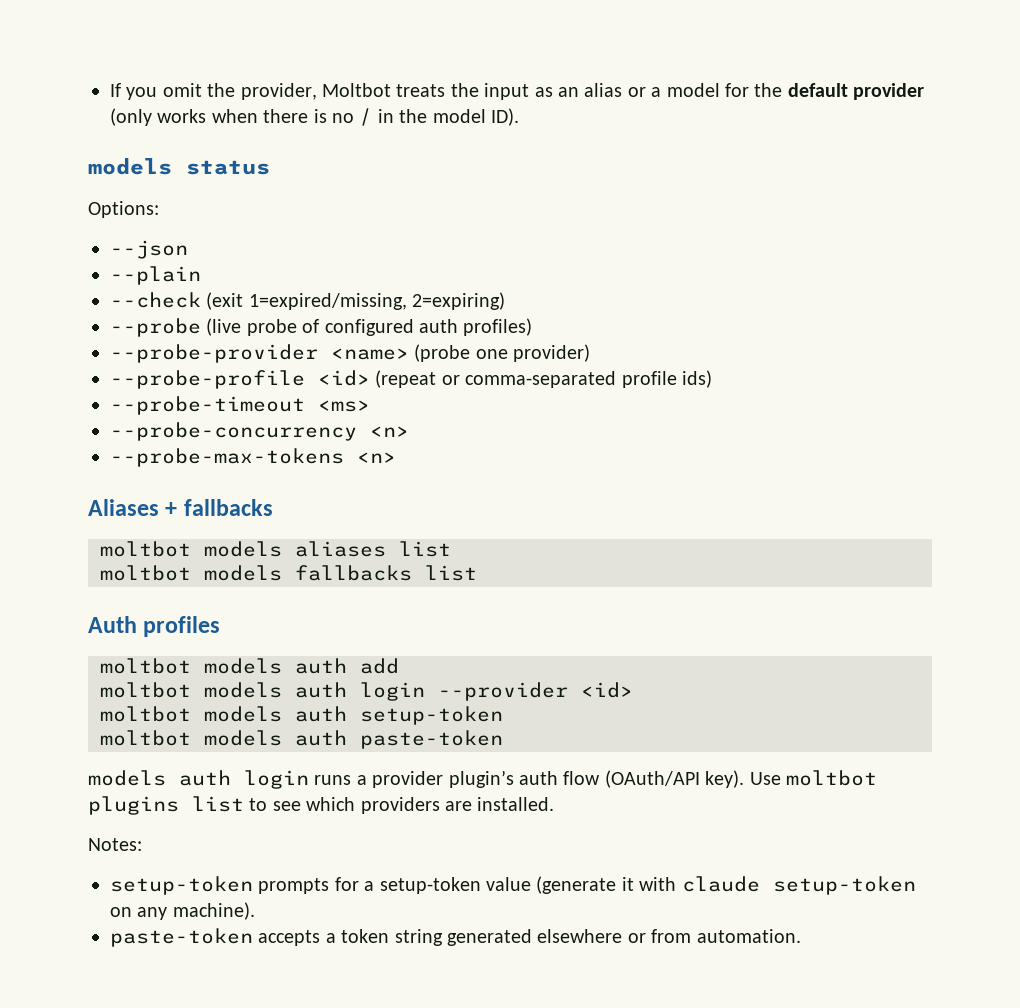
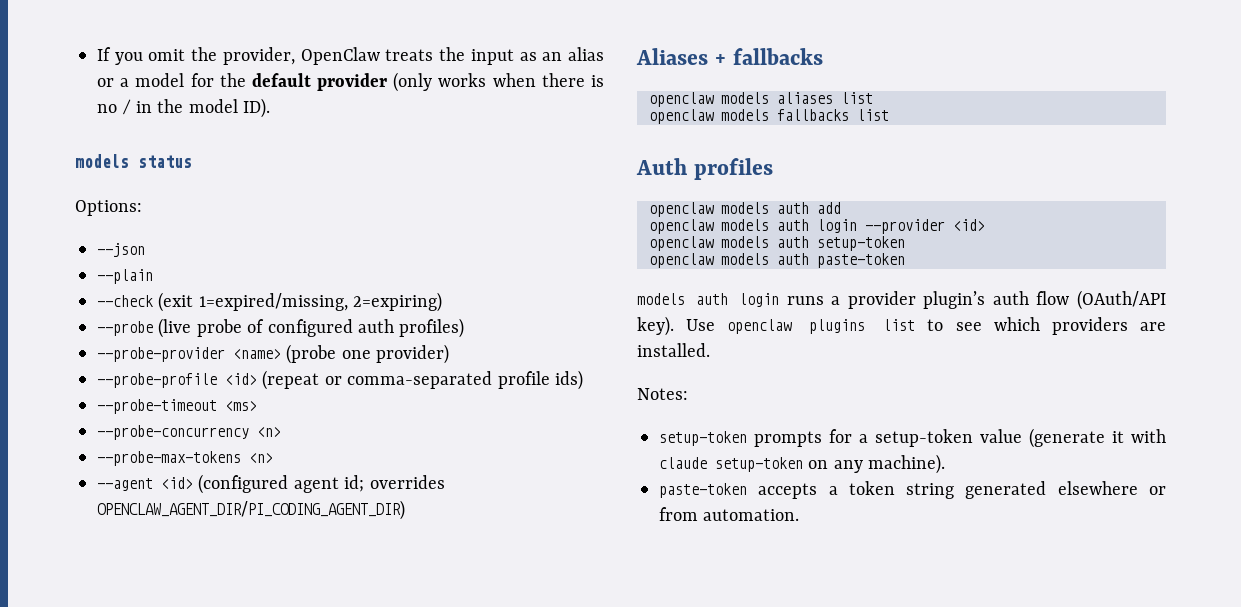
[322,83,391,97] Moltbot -> [300,47,380,65] OpenClaw
(396, 457) none -> [97,474,445,494] [97,500,405,520] // --agent <id> (configured agent id; overrides OPENCLAW_AGENT_DIR/PI_CODING_AGENT_DIR)
[100,541,191,557] moltbot -> [649,92,714,107] openclaw
[100,565,191,581] moltbot -> [649,109,714,124] openclaw
[100,658,191,674] moltbot -> [649,202,714,217] openclaw
[100,682,191,698] moltbot -> [649,219,714,234] openclaw
[100,706,191,722] moltbot -> [649,236,714,251] openclaw
[100,730,191,746] moltbot -> [649,253,714,268] openclaw
[785,770,877,786] moltbot -> [727,319,793,334] openclaw

